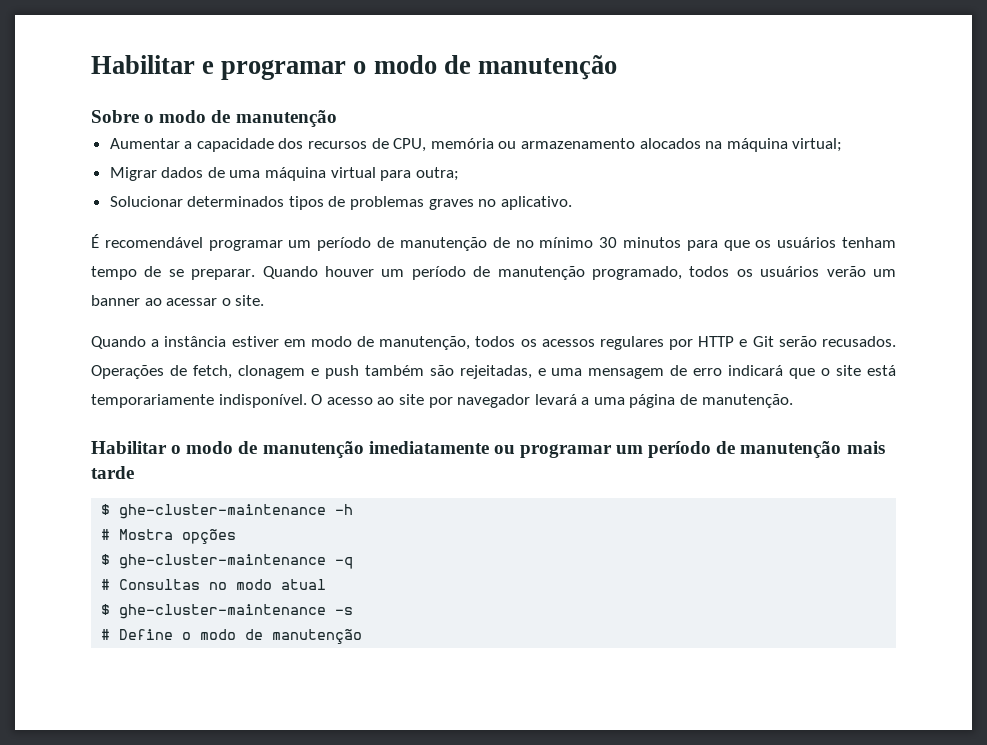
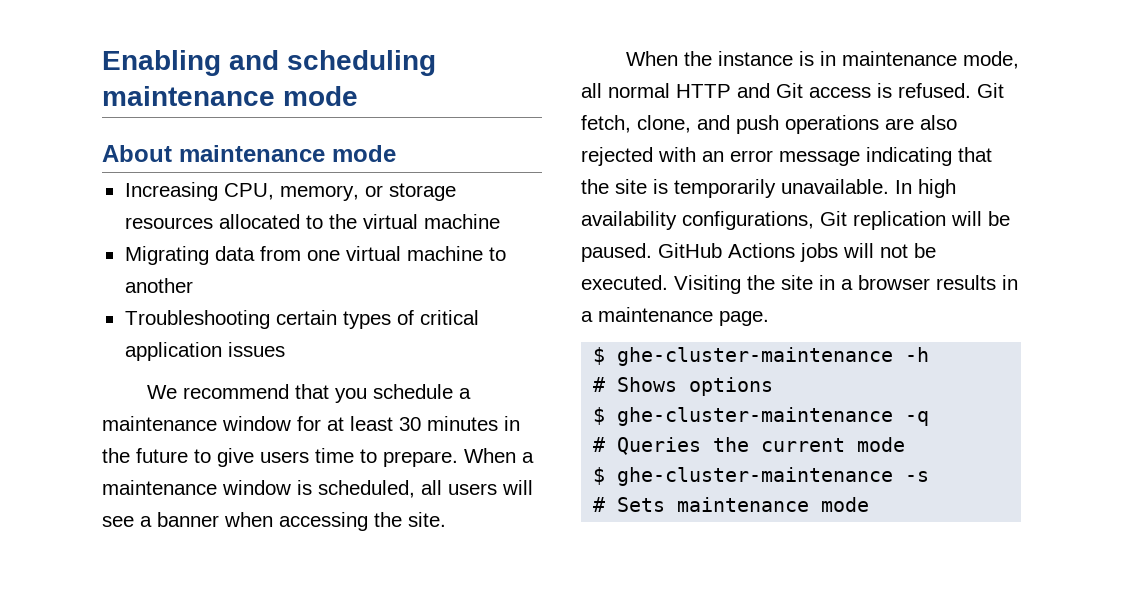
[91,55,617,80] [91,110,337,127] [109,138,843,152] [109,167,459,181] [109,196,572,210] [91,234,896,251] [91,266,896,280] [91,295,265,306] [91,336,896,350] [91,365,897,379] [91,394,793,408] [91,441,885,458] [91,466,134,479] Habilitar e programar o modo de manutenção // Sobre o modo de manutenção // Aumentar a capacidade dos recursos de CPU, memória ou armazenamento alocados na máquina virtual; // Migrar dados de uma máquina virtual para outra; // Solucionar determinados tipos de problemas graves no aplicativo. // É recomendável programar um período de manutenção de no mínimo 30 minutos para que os usuários tenham tempo de se preparar. Quando houver um período de manutenção programado, todos os usuários verão um banner ao acessar o site. // Quando a instância estiver em modo de manutenção, todos os acessos regulares por HTTP e Git serão recusados. Operações de fetch, clonagem e push também são rejeitadas, e uma mensagem de erro indicará que o site está temporariamente indisponível. O acesso ao site por navegador levará a uma página de manutenção. // Habilitar o modo de manutenção imediatamente ou programar um período de manutenção mais tarde -> [102,50,436,76] [102,86,358,106] [102,145,396,162] [124,182,456,201] [124,214,500,229] [124,246,506,265] [124,278,193,293] [124,310,479,329] [124,342,285,361] [146,384,471,403] [102,416,520,431] [102,448,534,467] [102,480,533,498] [102,512,446,531] [625,51,1019,69] [581,83,1004,98] [581,115,957,134] [581,147,992,166] [581,179,956,198] [581,211,1010,230] [581,243,936,262] [581,275,1018,294] [581,307,769,326] Enabling and scheduling maintenance mode // About maintenance mode // Increasing CPU, memory, or storage resources allocated to the virtual machine // Migrating data from one virtual machine to another // Troubleshooting certain types of critical application issues // We recommend that you schedule a maintenance window for at least 30 minutes in the future to give users time to prepare. When a maintenance window is scheduled, all users will see a banner when accessing the site. // When the instance is in maintenance mode, all normal HTTP and Git access is refused. Git fetch, clone, and push operations are also rejected with an error message indicating that the site is temporarily unavailable. In high availability configurations, Git replication will be paused. GitHub Actions jobs will not be executed. Visiting the site in a browser results in a maintenance page.
[119,529,237,544] Mostra opções -> [617,377,774,396] Shows options
[119,579,327,590] Consultas no modo atual -> [617,437,906,455] Queries the current mode
[119,629,363,644] Define o modo de manutenção -> [617,497,870,512] Sets maintenance mode

